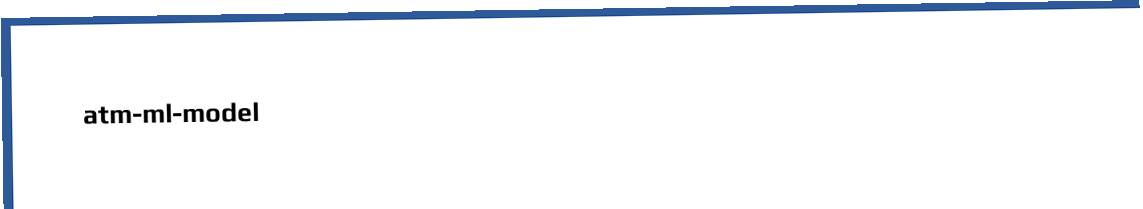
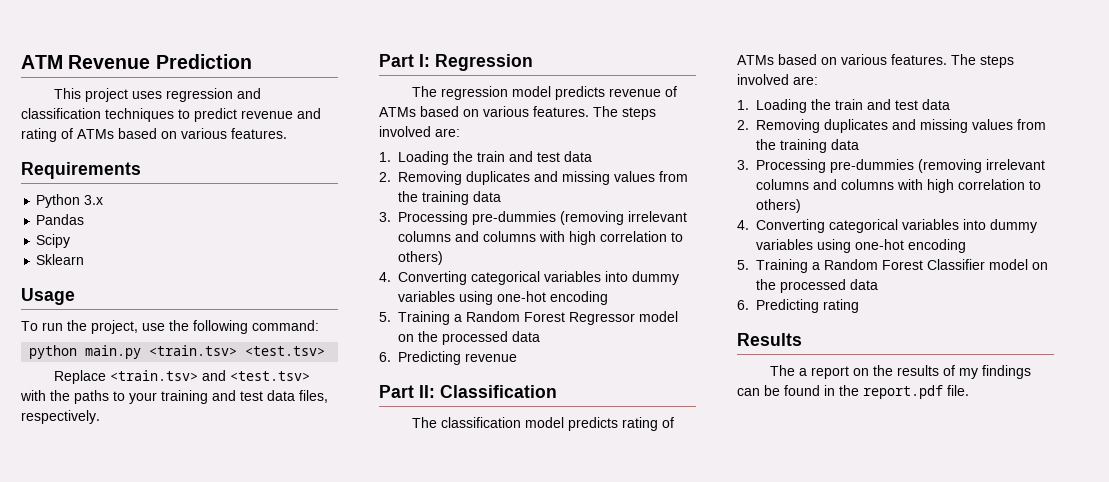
[82,101,260,125] atm-ml-model -> [21,54,252,69] [53,88,261,102] [21,108,321,122] [21,128,287,142] [21,162,141,179] [36,194,104,208] [36,214,85,225] [36,234,71,248] [36,254,85,265] [21,288,75,305] [21,320,319,334] [29,345,326,359] [53,370,310,384] [20,390,328,404] [21,410,100,424] [379,54,533,71] [411,86,677,100] [379,106,656,120] [379,126,460,137] [379,151,592,165] [379,171,688,185] [398,191,501,205] [379,211,687,225] [398,231,683,245] [398,251,443,265] [379,271,679,285] [398,291,608,305] [379,311,678,325] [398,331,540,345] [379,351,517,365] [379,385,557,398] [411,417,674,431] [737,54,1014,68] [737,74,818,85] [737,99,950,113] [737,119,1046,133] [756,139,859,153] [737,159,1045,173] [756,179,1041,193] [756,199,801,213] [737,219,1037,233] [756,239,966,253] [737,259,1048,273] [756,279,878,293] [737,299,859,313] [737,333,802,346] [769,365,1031,379] [737,385,969,399] ATM Revenue Prediction // This project uses regression and classification techniques to predict revenue and rating of ATMs based on various features. // Requirements // Python 3.x // Pandas // Scipy // Sklearn // Usage // To run the project, use the following command: // python main.py <train.tsv> <test.tsv> // Replace <train.tsv> and <test.tsv> with the paths to your training and test data files, respectively. // Part I: Regression // The regression model predicts revenue of ATMs based on various features. The steps involved are: // 1. Loading the train and test data // 2. Removing duplicates and missing values from the training data // 3. Processing pre-dummies (removing irrelevant columns and columns with high correlation to others) // 4. Converting categorical variables into dummy variables using one-hot encoding // 5. Training a Random Forest Regressor model on the processed data // 6. Predicting revenue // Part II: Classification // The classification model predicts rating of ATMs based on various features. The steps involved are: // 1. Loading the train and test data // 2. Removing duplicates and missing values from the training data // 3. Processing pre-dummies (removing irrelevant columns and columns with high correlation to others) // 4. Converting categorical variables into dummy variables using one-hot encoding // 5. Training a Random Forest Classifier model on the processed data // 6. Predicting rating // Results // The a report on the results of my findings can be found in the report.pdf file.

